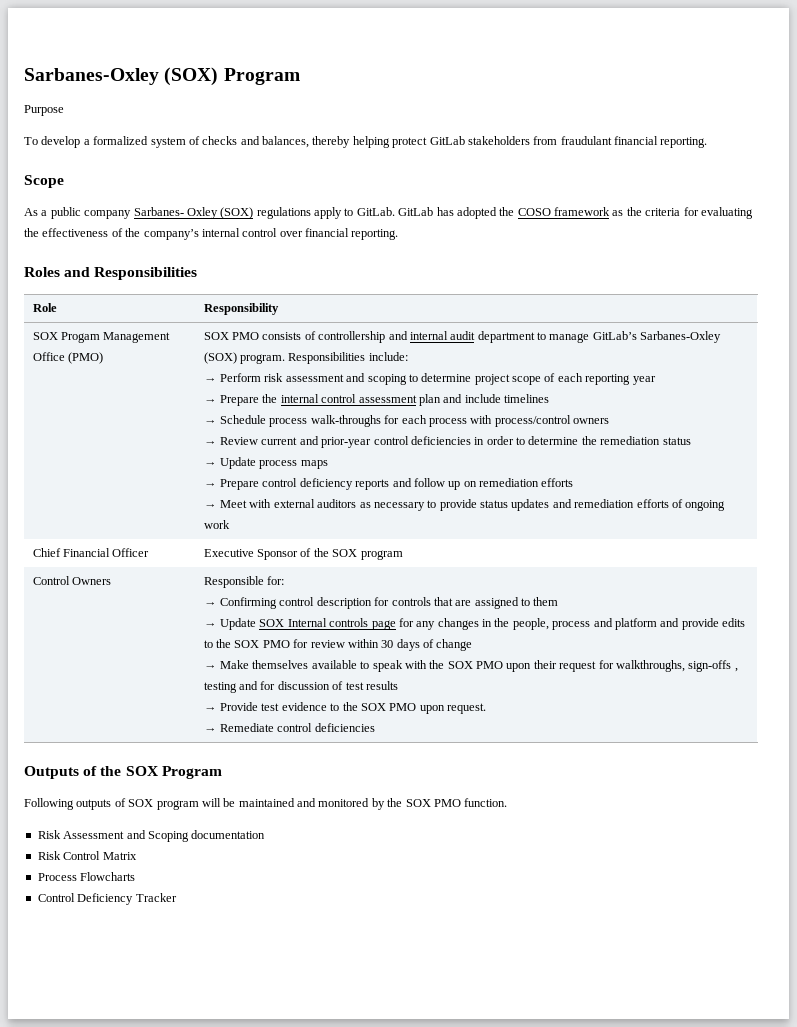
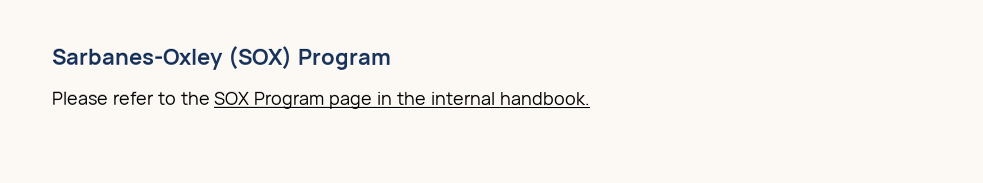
[24,105,64,116] [24,136,708,148] [24,175,64,188] [24,207,753,219] [24,228,399,240] [24,267,198,280] [32,303,57,312] [203,303,279,315] [32,332,171,343] [32,352,104,364] [203,331,722,343] [203,352,408,364] [203,373,656,385] [203,394,550,406] [203,415,610,427] [203,436,691,448] [203,457,328,469] [203,478,574,490] [203,499,726,511] [203,520,230,529] [32,548,150,557] [203,548,403,560] [32,576,112,585] [203,576,285,588] [203,597,559,609] [203,618,746,630] [203,639,473,651] [203,660,738,672] [203,681,398,693] [203,702,487,714] [203,723,375,732] [24,766,222,779] [24,798,508,810] [37,830,266,842] [37,851,137,860] [37,872,136,881] [37,893,177,905] Purpose // To develop a formalized system of checks and balances, thereby helping protect GitLab stakeholders from fraudulant financial reporting. // Scope // As a public company Sarbanes- Oxley (SOX) regulations apply to GitLab. GitLab has adopted the COSO framework as the criteria for evaluating the effectiveness of the company’s internal control over financial reporting. // Roles and Responsibilities // Role | Responsibility // SOX Progam Management Office (PMO) | SOX PMO consists of controllership and internal audit department to manage GitLab’s Sarbanes-Oxley (SOX) program. Responsibilities include: // → Perform risk assessment and scoping to determine project scope of each reporting year // → Prepare the internal control assessment plan and include timelines // → Schedule process walk-throughs for each process with process/control owners // → Review current and prior-year control deficiencies in order to determine the remediation status // → Update process maps // → Prepare control deficiency reports and follow up on remediation efforts // → Meet with external auditors as necessary to provide status updates and remediation efforts of ongoing work // Chief Financial Officer | Executive Sponsor of the SOX program // Control Owners | Responsible for: // → Confirming control description for controls that are assigned to them // → Update SOX Internal controls page for any changes in the people, process and platform and provide edits to the SOX PMO for review within 30 days of change // → Make themselves available to speak with the SOX PMO upon their request for walkthroughs, sign-offs , testing and for discussion of test results // → Provide test evidence to the SOX PMO upon request. // → Remediate control deficiencies // Outputs of the SOX Program // Following outputs of SOX program will be maintained and monitored by the SOX PMO function. // Risk Assessment and Scoping documentation // Risk Control Matrix // Process Flowcharts // Control Deficiency Tracker -> [51,91,590,109] Please refer to the SOX Program page in the internal handbook.

